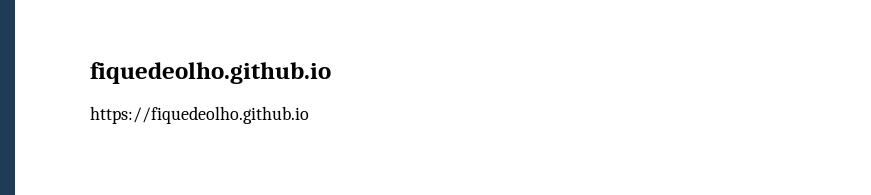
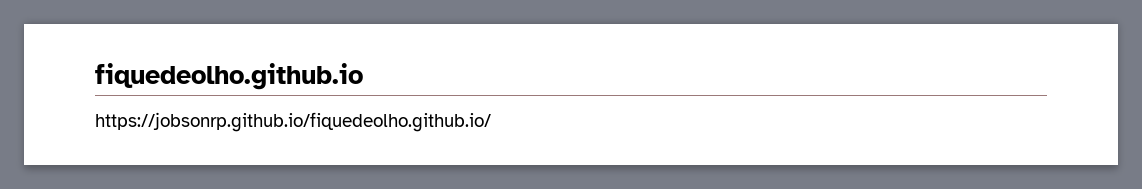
[90,106,309,124] https://fiquedeolho.github.io -> [95,112,491,132] https://jobsonrp.github.io/fiquedeolho.github.io/

